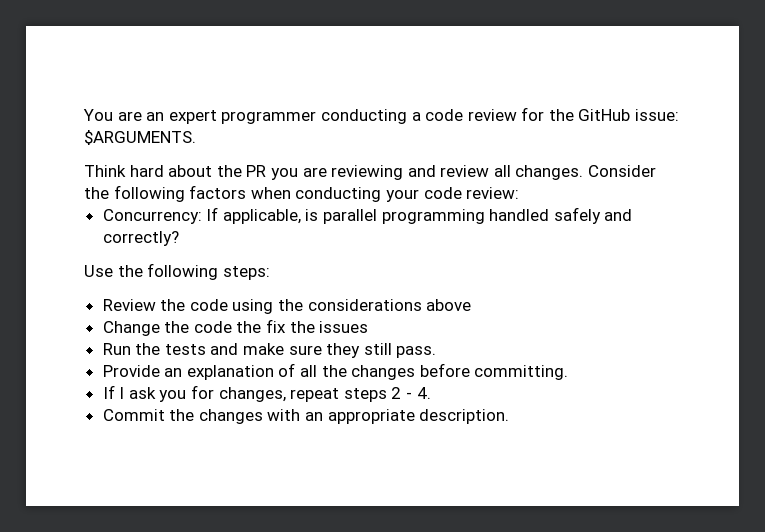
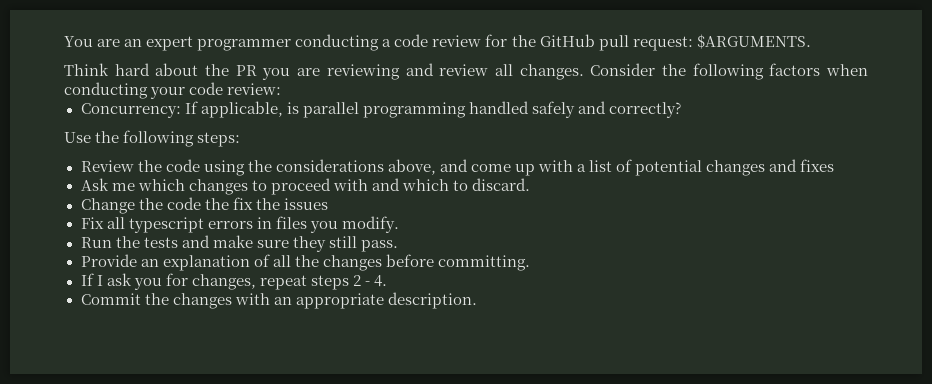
[635,109,680,121] issue: -> [598,35,693,51] pull request:
[426,299,472,311] above -> [387,159,835,176] [80,178,530,195] above, and come up with a list of potential changes and fixes // Ask me which changes to proceed with and which to discard.
(369, 327) none -> [80,216,399,233] // Fix all typescript errors in files you modify.

